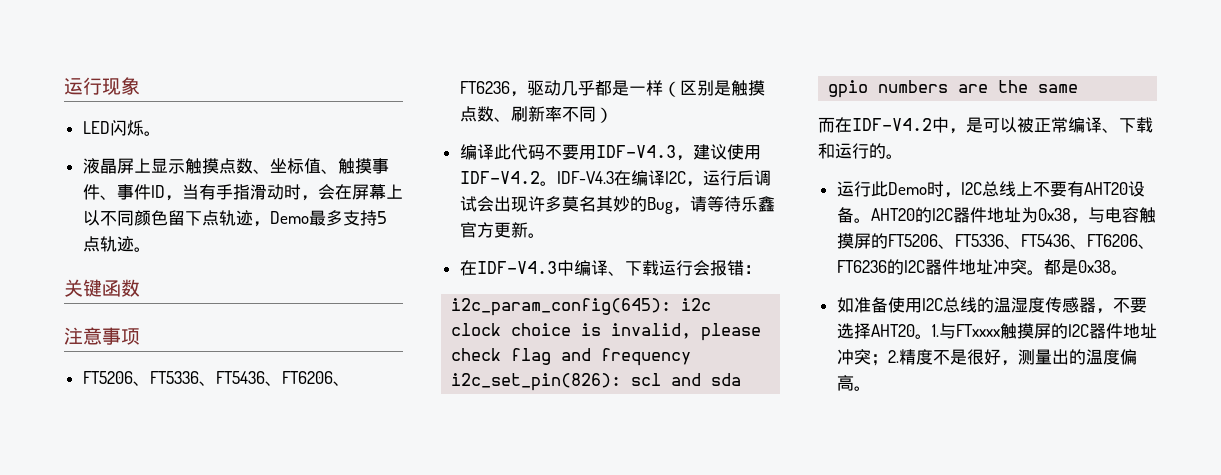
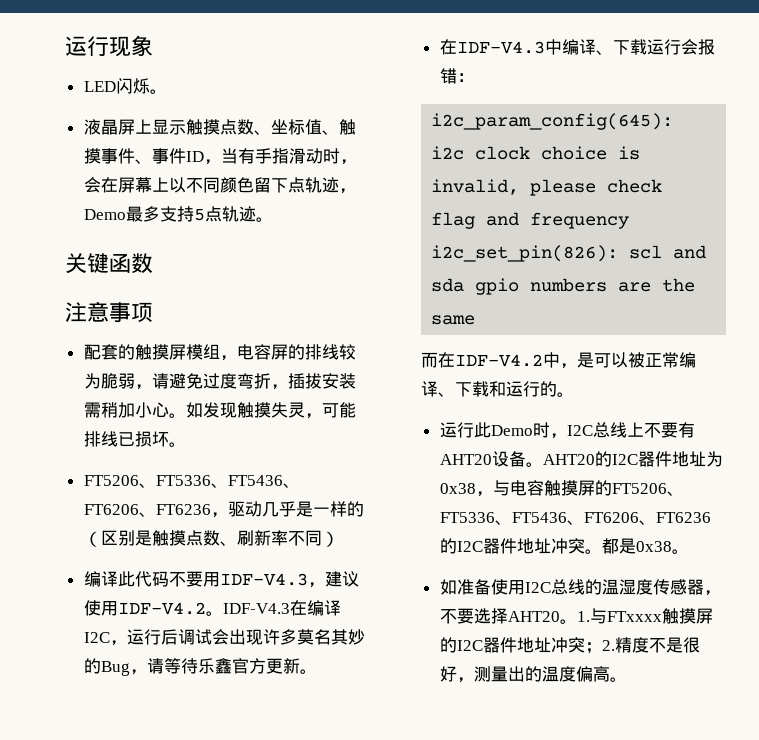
(140, 336) none -> [83,344,356,361] [83,373,356,390] [83,402,356,419] [83,431,186,447] // 配套的触摸屏模组，电容屏的排线较为脆弱，请避免过度弯折，插拔安装需稍加小心。如发现触摸失灵，可能排线已损坏。
[594,80,663,96] 都是一样 -> [295,501,364,517] 是一样的

